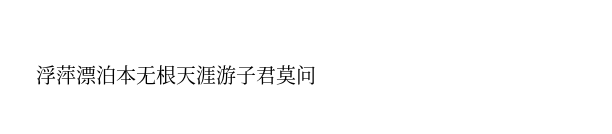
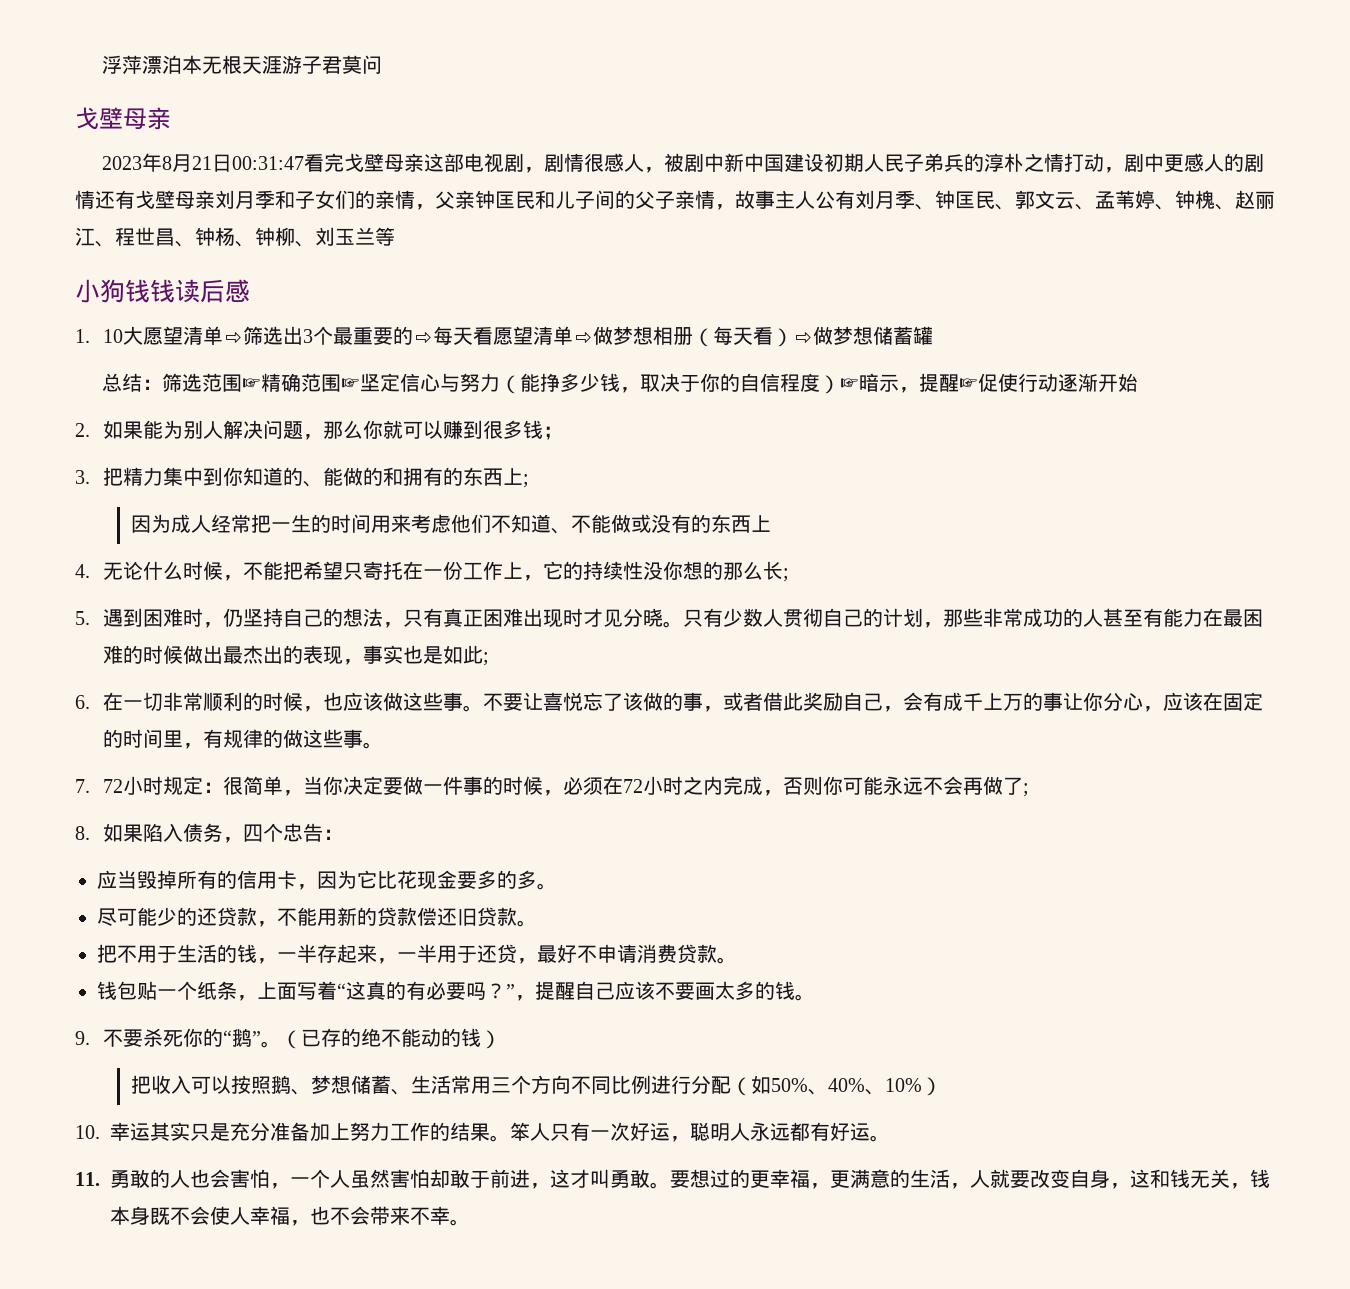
(316, 75) none -> [75,107,171,130] [102,153,1265,173] [75,190,1275,210] [75,227,395,247] [75,279,250,303] [75,326,934,347] [102,373,1139,394] [75,420,564,440] [75,467,530,488] [131,514,772,534] [75,561,790,582] [75,608,1264,628] [103,645,490,666] [75,692,1264,712] [103,729,384,749] [75,776,1030,797] [75,823,344,843] [97,870,557,890] [97,907,537,927] [97,944,737,964] [97,981,815,1001] [75,1028,502,1049] [131,1075,943,1096] [75,1122,890,1142] [75,1169,1270,1189] [110,1206,470,1226] // 戈壁母亲 // 2023年8月21日00:31:47看完戈壁母亲这部电视剧，剧情很感人，被剧中新中国建设初期人民子弟兵的淳朴之情打动，剧中更感人的剧情还有戈壁母亲刘月季和子女们的亲情，父亲钟匡民和儿子间的父子亲情，故事主人公有刘月季、钟匡民、郭文云、孟苇婷、钟槐、赵丽江、程世昌、钟杨、钟柳、刘玉兰等 // 小狗钱钱读后感 // 1. 10大愿望清单⇨筛选出3个最重要的⇨每天看愿望清单⇨做梦想相册（每天看）⇨做梦想储蓄罐 // 总结：筛选范围☞精确范围☞坚定信心与努力（能挣多少钱，取决于你的自信程度）☞暗示，提醒☞促使行动逐渐开始 // 2.如果能为别人解决问题，那么你就可以赚到很多钱； // 3.把精力集中到你知道的、能做的和拥有的东西上; // 因为成人经常把一生的时间用来考虑他们不知道、不能做或没有的东西上 // 4.无论什么时候，不能把希望只寄托在一份工作上，它的持续性没你想的那么长; // 5.遇到困难时，仍坚持自己的想法，只有真正困难出现时才见分晓。只有少数人贯彻自己的计划，那些非常成功的人甚至有能力在最困难的时候做出最杰出的表现，事实也是如此; // 6.在一切非常顺利的时候，也应该做这些事。不要让喜悦忘了该做的事，或者借此奖励自己，会有成千上万的事让你分心，应该在固定的时间里，有规律的做这些事。 // 7. 72小时规定：很简单，当你决定要做一件事的时候，必须在72小时之内完成，否则你可能永远不会再做了; // 8.如果陷入债务，四个忠告： // 应当毁掉所有的信用卡，因为它比花现金要多的多。 // 尽可能少的还贷款，不能用新的贷款偿还旧贷款。 // 把不用于生活的钱，一半存起来，一半用于还贷，最好不申请消费贷款。 // 钱包贴一个纸条，上面写着“这真的有必要吗？”，提醒自己应该不要画太多的钱。 // 9.不要杀死你的“鹅”。（已存的绝不能动的钱） // 把收入可以按照鹅、梦想储蓄、生活常用三个方向不同比例进行分配（如50%、40%、10%） // 10.幸运其实只是充分准备加上努力工作的结果。笨人只有一次好运，聪明人永远都有好运。 // 11.勇敢的人也会害怕，一个人虽然害怕却敢于前进，这才叫勇敢。要想过的更幸福，更满意的生活，人就要改变自身，这和钱无关，钱本身既不会使人幸福，也不会带来不幸。

